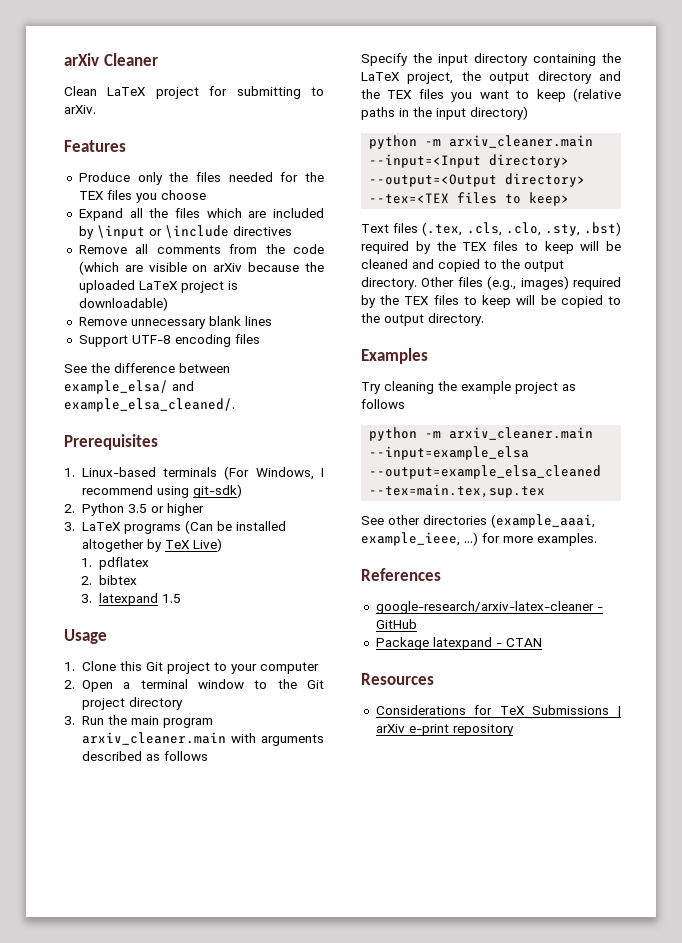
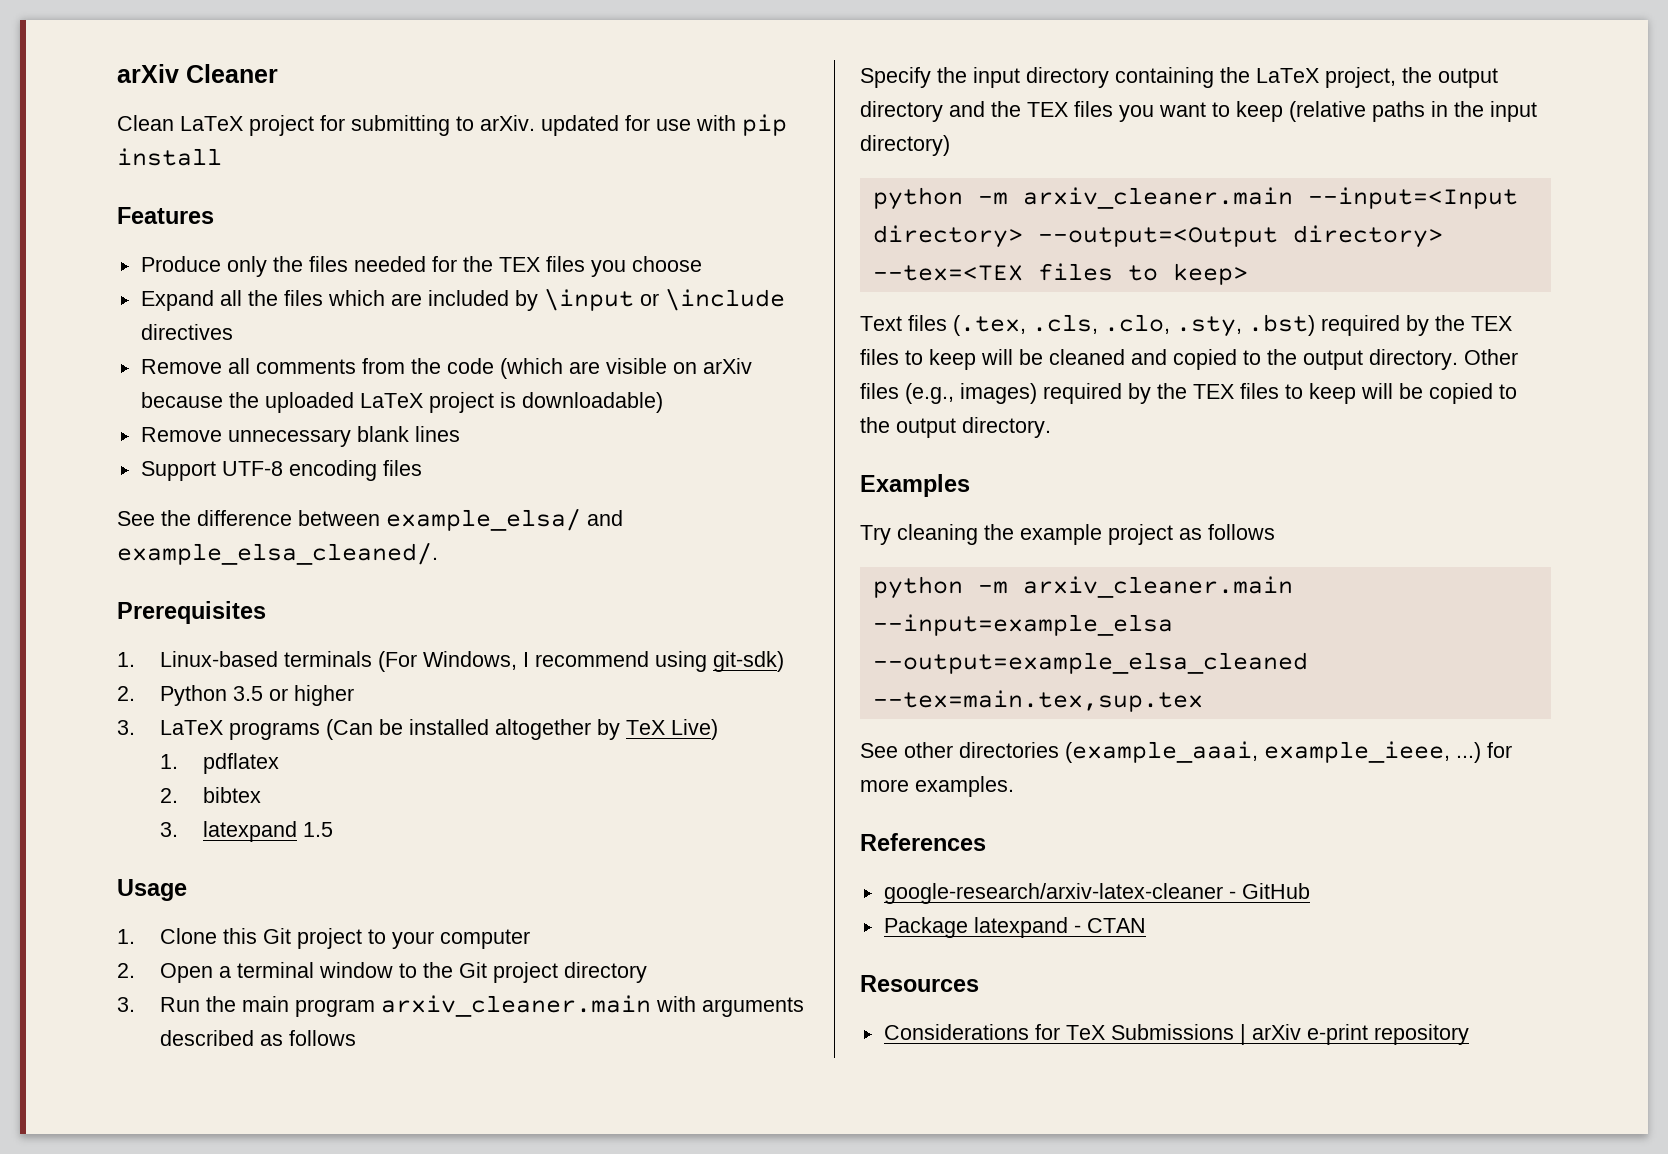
(96, 109) none -> [541,114,787,136] [117,148,222,166] updated for use with pip install

